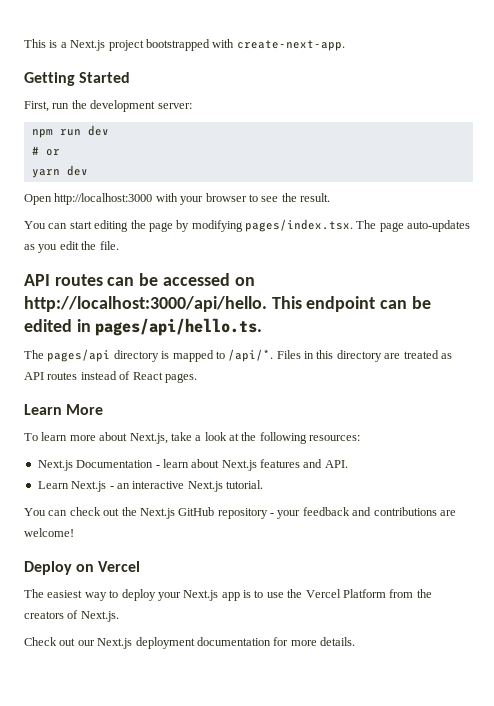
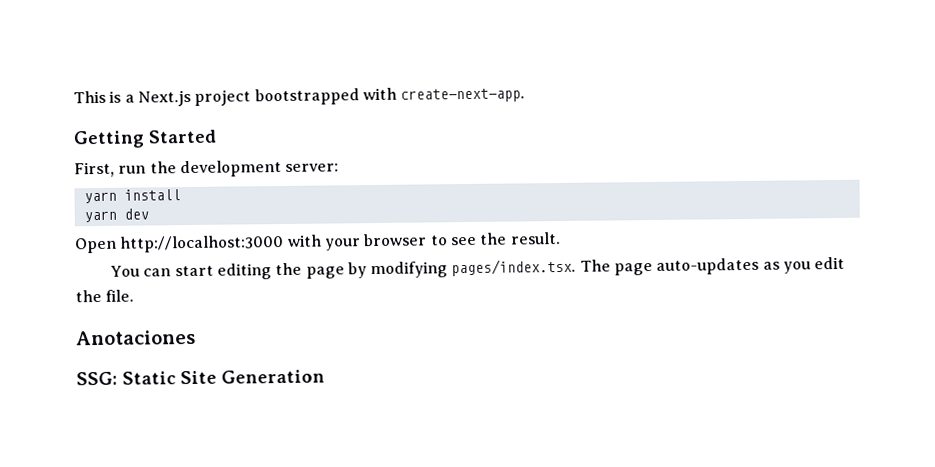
[31,125,109,138] [31,146,60,156] npm run dev // # or -> [83,189,181,204] yarn install
[24,273,255,286] [24,296,431,312] [24,318,263,336] [24,349,452,362] [24,371,197,383] [24,404,104,415] [24,432,361,444] [37,459,348,471] [37,480,263,492] [24,507,456,519] [24,528,74,537] [24,561,141,575] [24,589,432,601] [24,610,119,622] [24,637,355,649] API routes can be accessed on http://localhost:3000/api/hello. This endpoint can be edited in pages/api/hello.ts. // The pages/api directory is mapped to /api/*. Files in this directory are treated as API routes instead of React pages. // Learn More // To learn more about Next.js, take a look at the following resources: // Next.js Documentation - learn about Next.js features and API. // Learn Next.js - an interactive Next.js tutorial. // You can check out the Next.js GitHub repository - your feedback and contributions are welcome! // Deploy on Vercel // The easiest way to deploy your Next.js app is to use the Vercel Platform from the creators of Next.js. // Check out our Next.js deployment documentation for more details. -> [76,329,196,346] [76,369,325,386] Anotaciones // SSG: Static Site Generation

